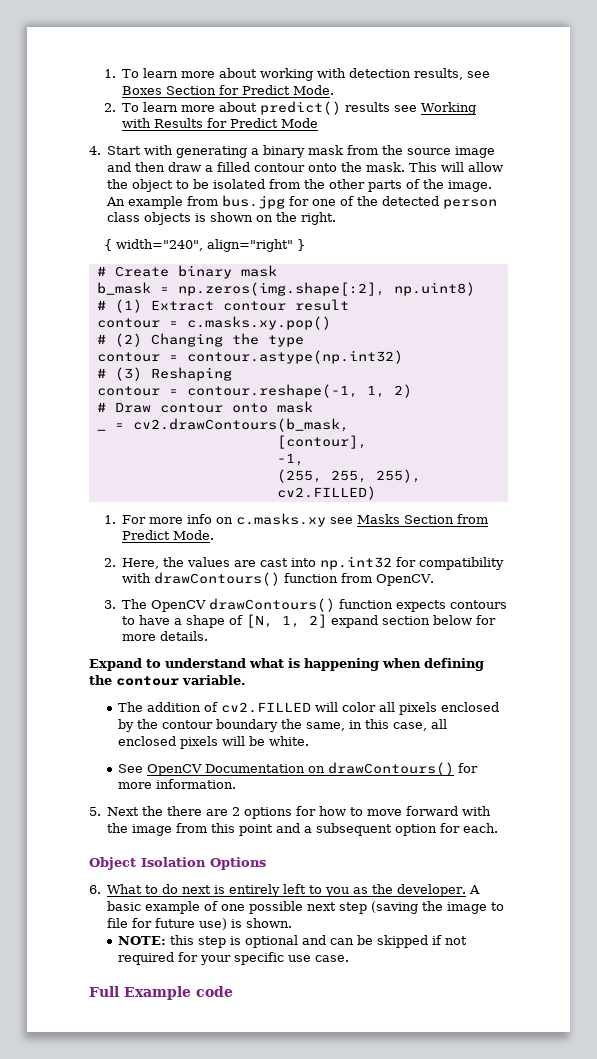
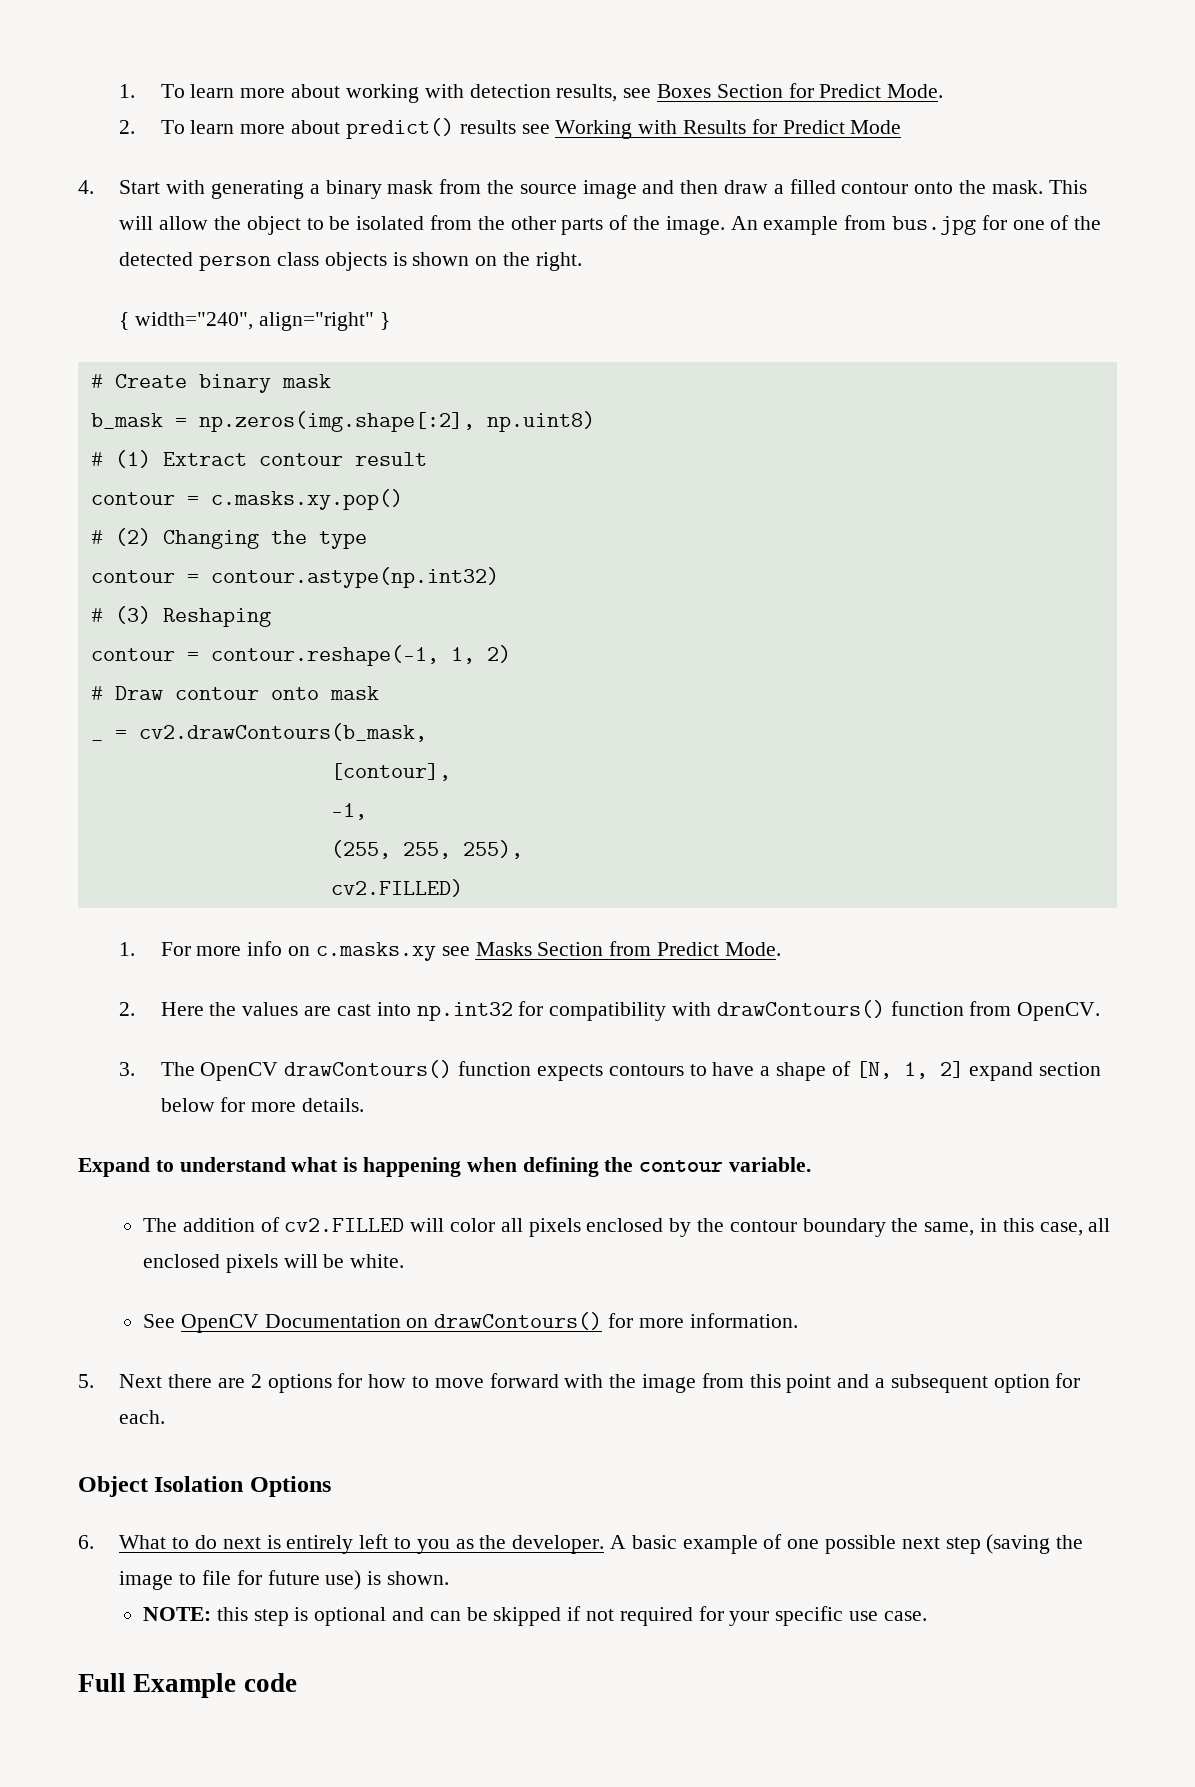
[122,558,160,569] Here, -> [160,1002,204,1016] Here
[142,806,164,816] the -> (163, 1381) none

